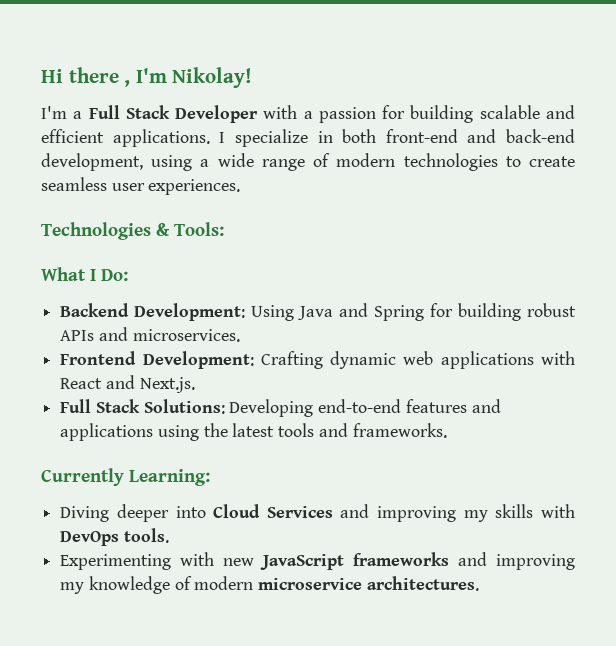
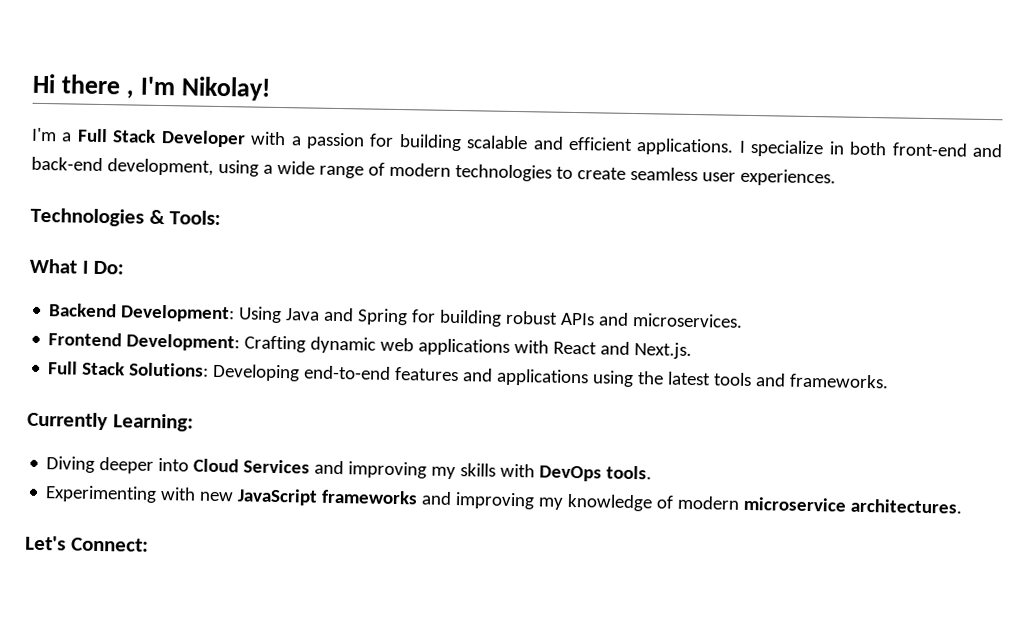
(479, 583) none -> [25,535,149,552] // Let's Connect:

